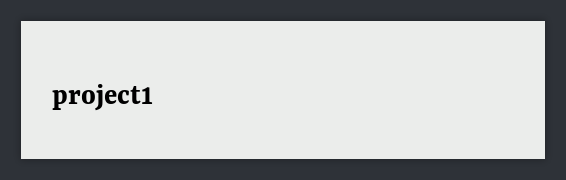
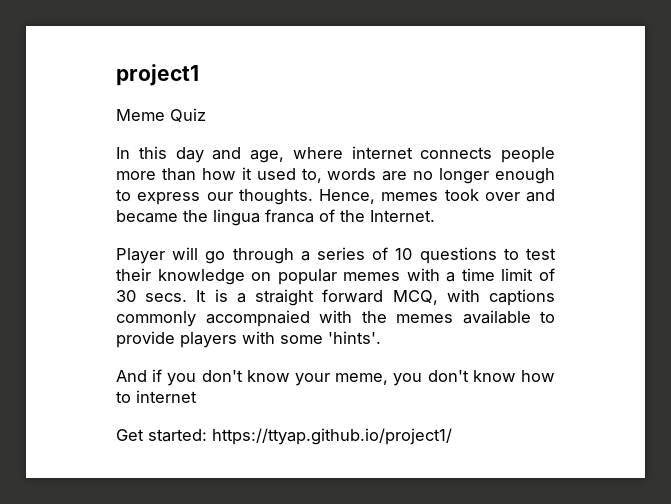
(153, 97) none -> [116,108,206,122] [116,146,555,163] [116,167,555,184] [116,189,555,205] [116,209,435,226] [116,247,556,264] [116,268,555,285] [116,289,555,306] [116,310,555,327] [116,331,381,348] [116,369,555,386] [116,390,197,403] [116,428,452,445] // Meme Quiz // In this day and age, where internet connects people more than how it used to, words are no longer enough to express our thoughts. Hence, memes took over and became the lingua franca of the Internet. // Player will go through a series of 10 questions to test their knowledge on popular memes with a time limit of 30 secs. It is a straight forward MCQ, with captions commonly accompnaied with the memes available to provide players with some 'hints'. // And if you don't know your meme, you don't know how to internet // Get started: https://ttyap.github.io/project1/

